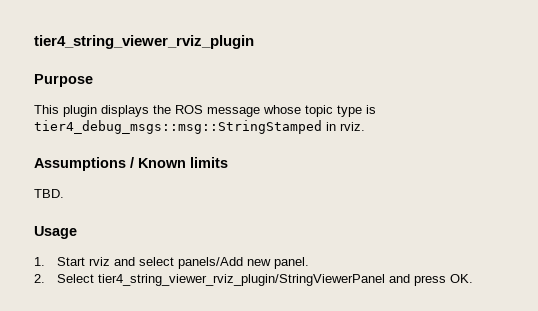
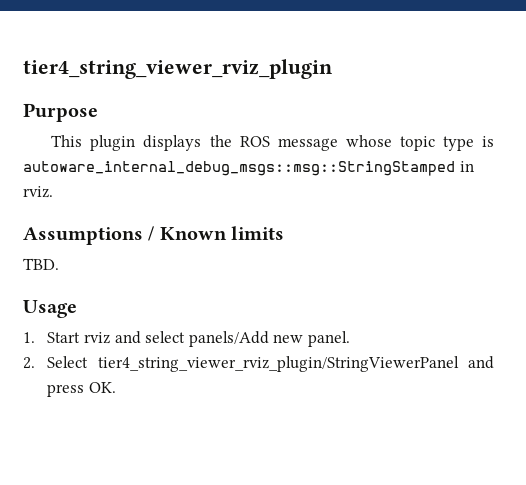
[34,120,322,134] tier4_debug_msgs::msg::StringStamped -> [23,161,455,176] autoware_internal_debug_msgs::msg::StringStamped

